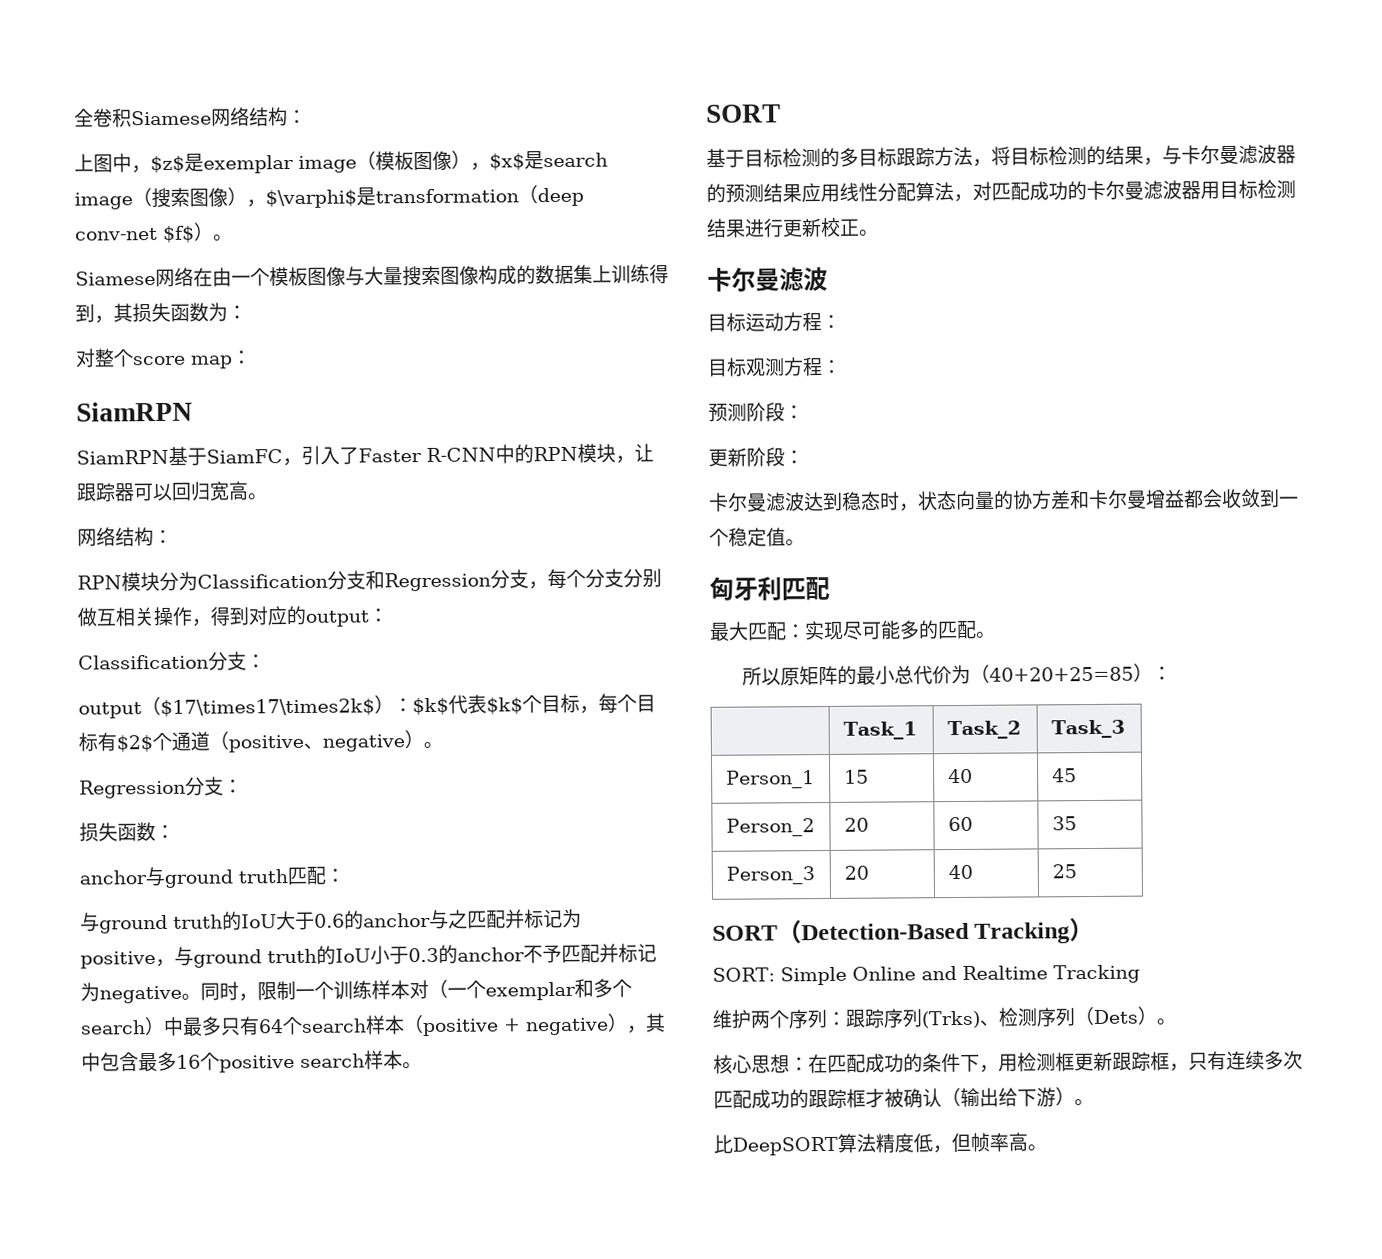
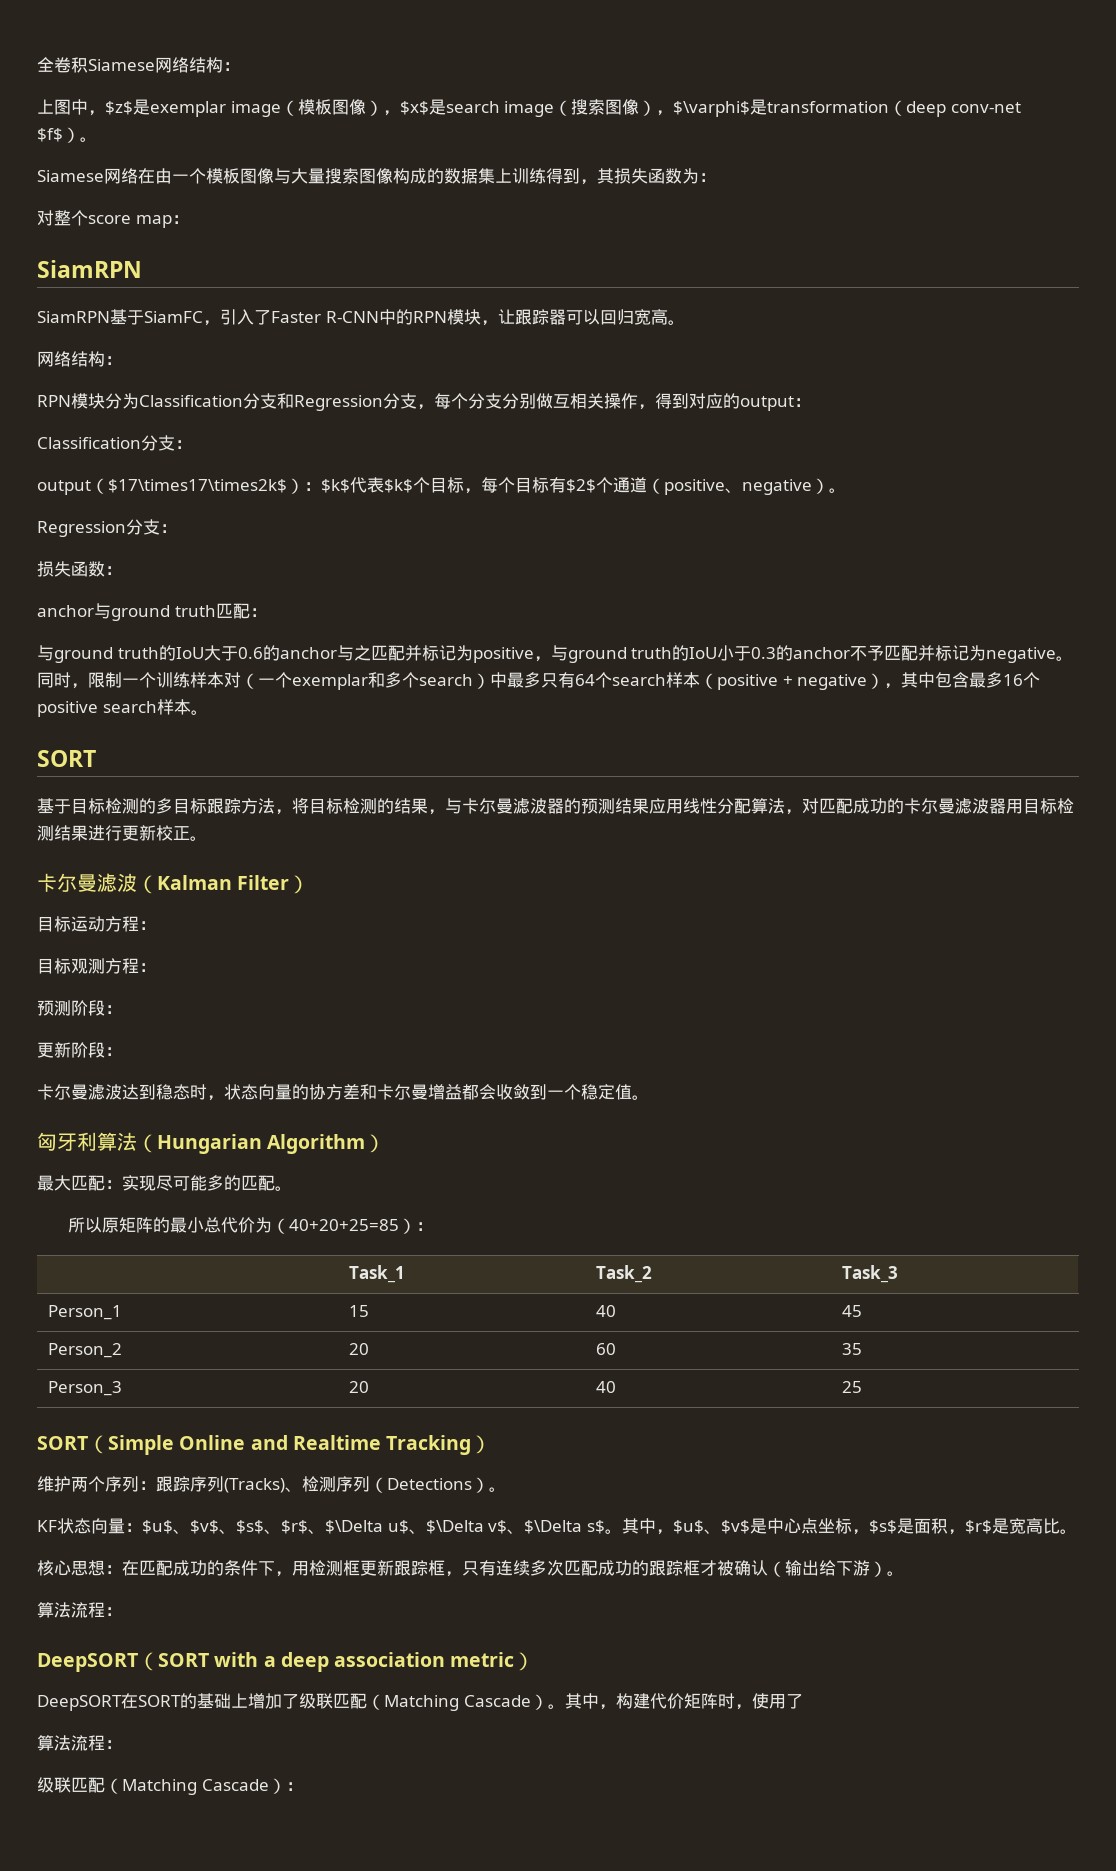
(828, 279) none -> [137,875,310,894] （Kalman Filter）
[781,576,830,601] 匹配 -> [97,1132,386,1154] 算法（Hungarian Algorithm）
[801,916,1095,944] [712,967,775,982] Detection-Based Tracking） // SORT: -> (108, 1444) none
(1140, 974) none -> [471,1435,492,1454] ）
[921,1010,980,1029] (Trks) -> [224,1478,285,1493] (Tracks)
[1093,1006,1176,1026] Dets）。 -> [387,1477,506,1493] [37,1518,1077,1535] Detections）。 // KF状态向量：$u$、$v$、$s$、$r$、$\Delta u$、$\Delta v$、$\Delta s$。其中，$u$、$v$是中心点坐标，$s$是面积，$r$是宽高比。
[713,1132,1047,1156] 比DeepSORT算法精度低，但帧率高。 -> [37,1602,122,1618] [37,1652,535,1672] [37,1693,803,1711] [37,1735,122,1751] [37,1777,303,1795] 算法流程： // DeepSORT（SORT with a deep association metric） // DeepSORT在SORT的基础上增加了级联匹配（Matching Cascade）。其中，构建代价矩阵时，使用了 // 算法流程： // 级联匹配（Matching Cascade）：

